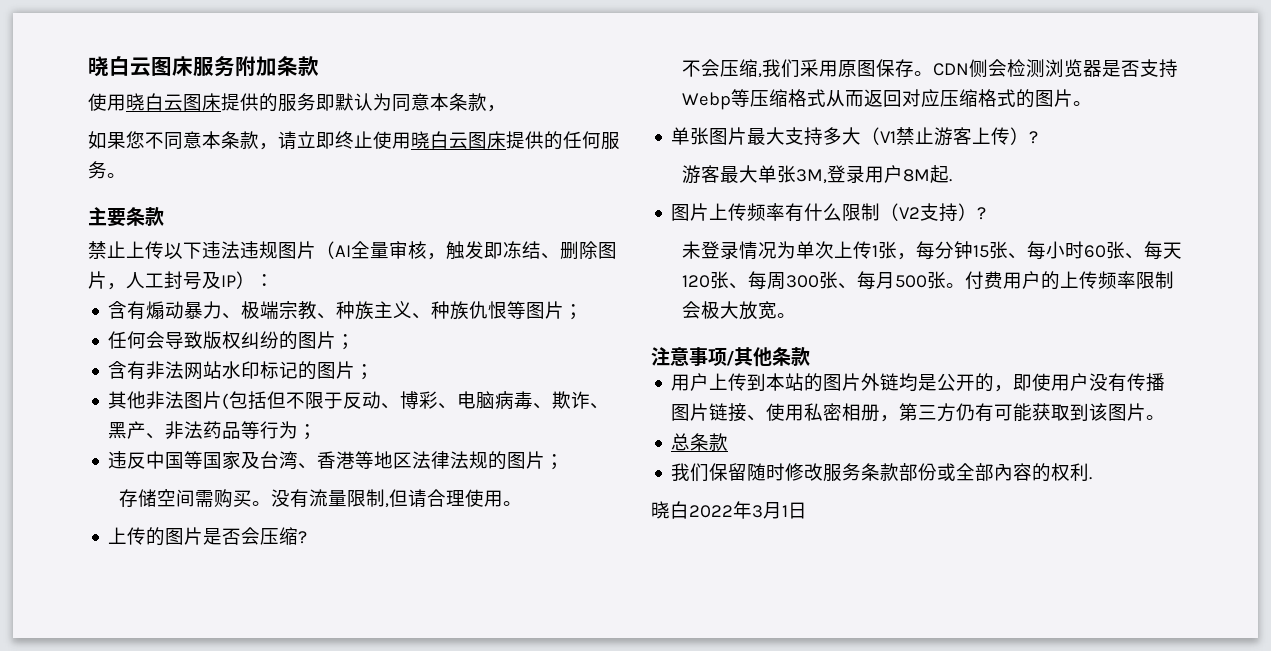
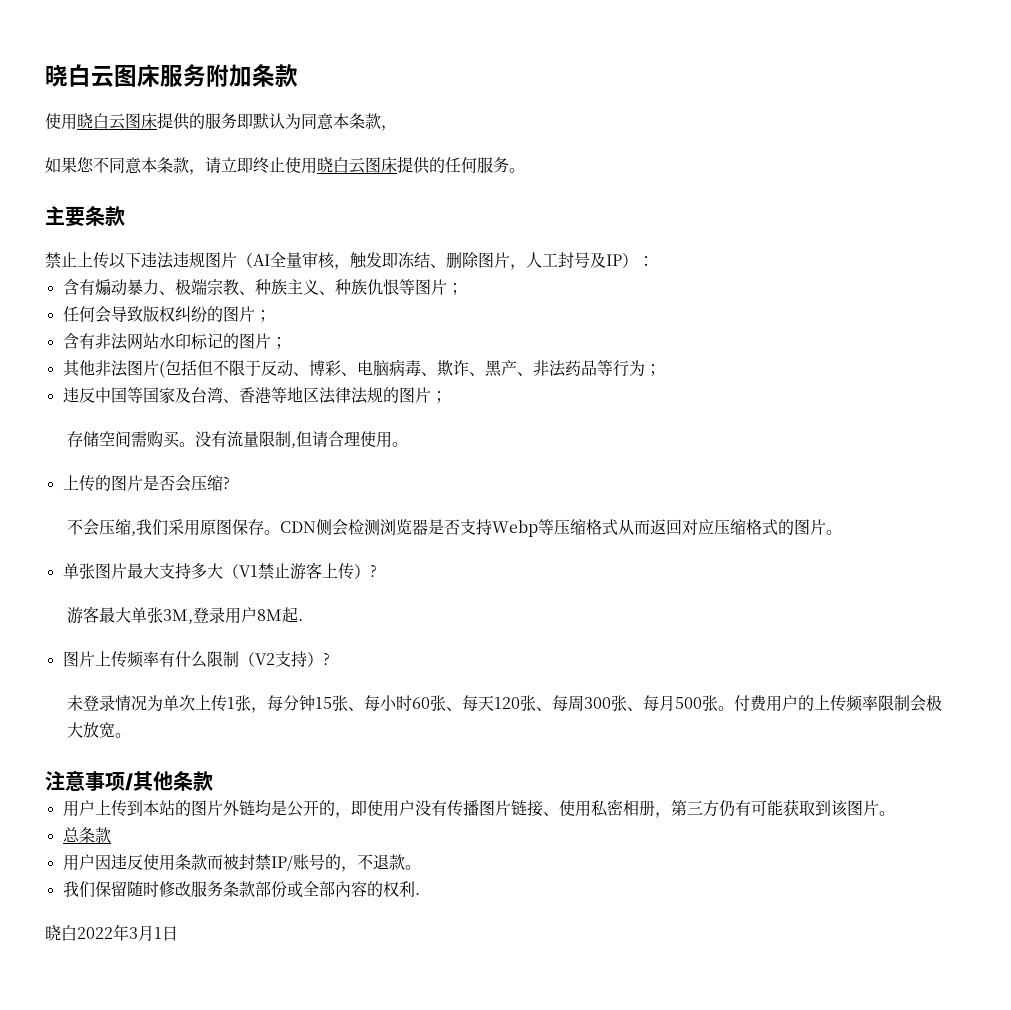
(729, 442) none -> [62,854,421,872] // 用户因违反使用条款而被封禁IP/账号的，不退款。

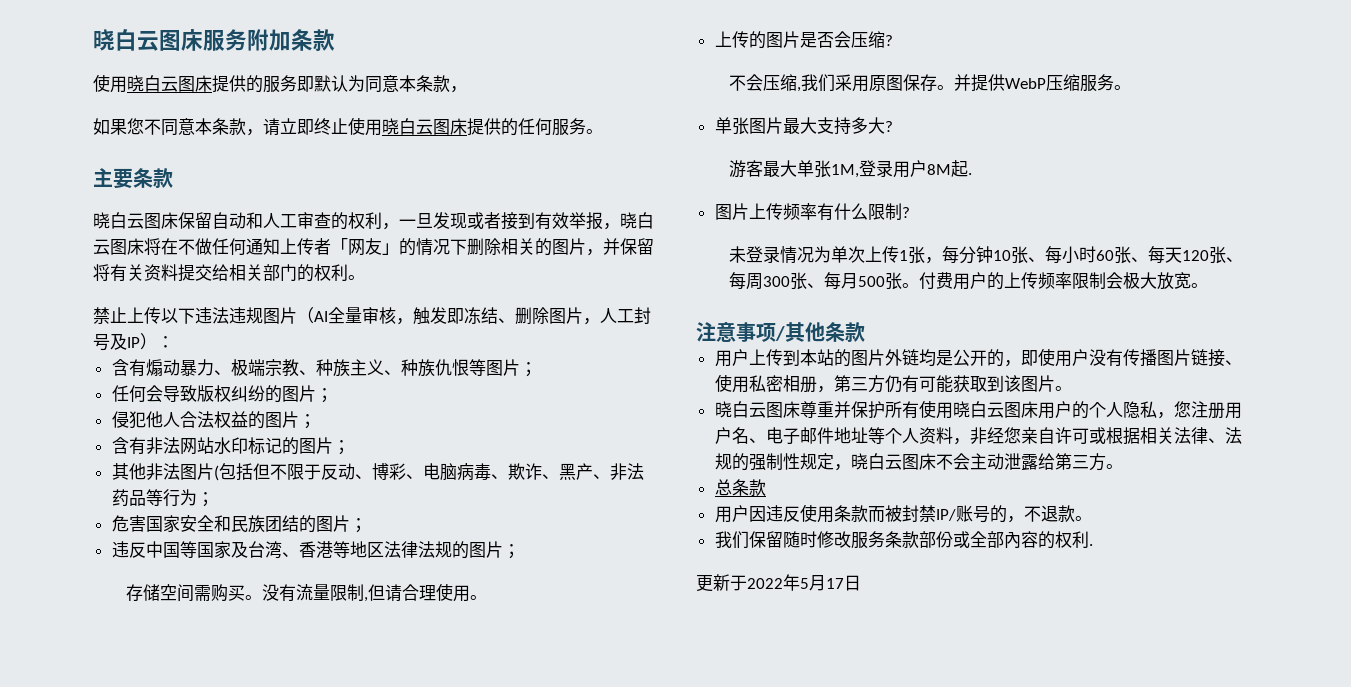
(125, 216) none -> [93,212,654,230] [93,238,654,256] [93,264,365,282] // 晓白云图床保留自动和人工审查的权利，一旦发现或者接到有效举报，晓白云图床将在不做任何通知上传者「网友」的情况下删除相关的图片，并保留将有关资料提交给相关部门的权利。
(271, 316) none -> [111,411,316,429] // 侵犯他人合法权益的图片；
(661, 370) none -> [111,515,367,533] // 危害国家安全和民族团结的图片；
[280,519,827,537] CDN侧会检测浏览器是否支持Webp等压缩格式从而返回对应压缩格式的图片 -> [954,74,1115,92] 并提供WebP压缩服务
[222,562,370,580] （V1禁止游客上传） -> (885, 125) none
[163,609,194,624] 3M, -> [831,164,860,178] 1M,
[238,651,323,667] （V2支持） -> (902, 211) none
[315,697,333,709] 15 -> [993,250,1012,261] 10
(895, 813) none -> [714,400,1242,419] [714,427,1242,445] [714,453,1123,471] // 晓白云图床尊重并保护所有使用晓白云图床用户的个人隐私，您注册用户名、电子邮件地址等个人资料，非经您亲自许可或根据相关法律、法规的强制性规定，晓白云图床不会主动泄露给第三方。
[45,924,162,941] 晓白2022年3月1 -> [696,574,844,592] 更新于2022年5月17

